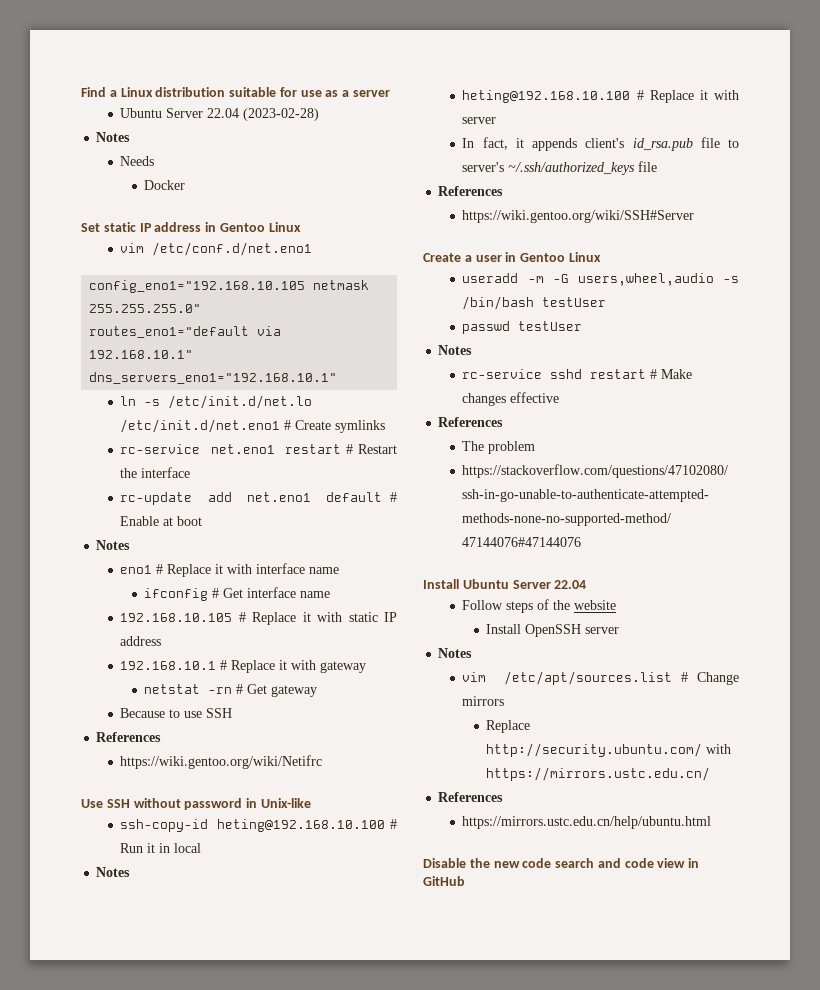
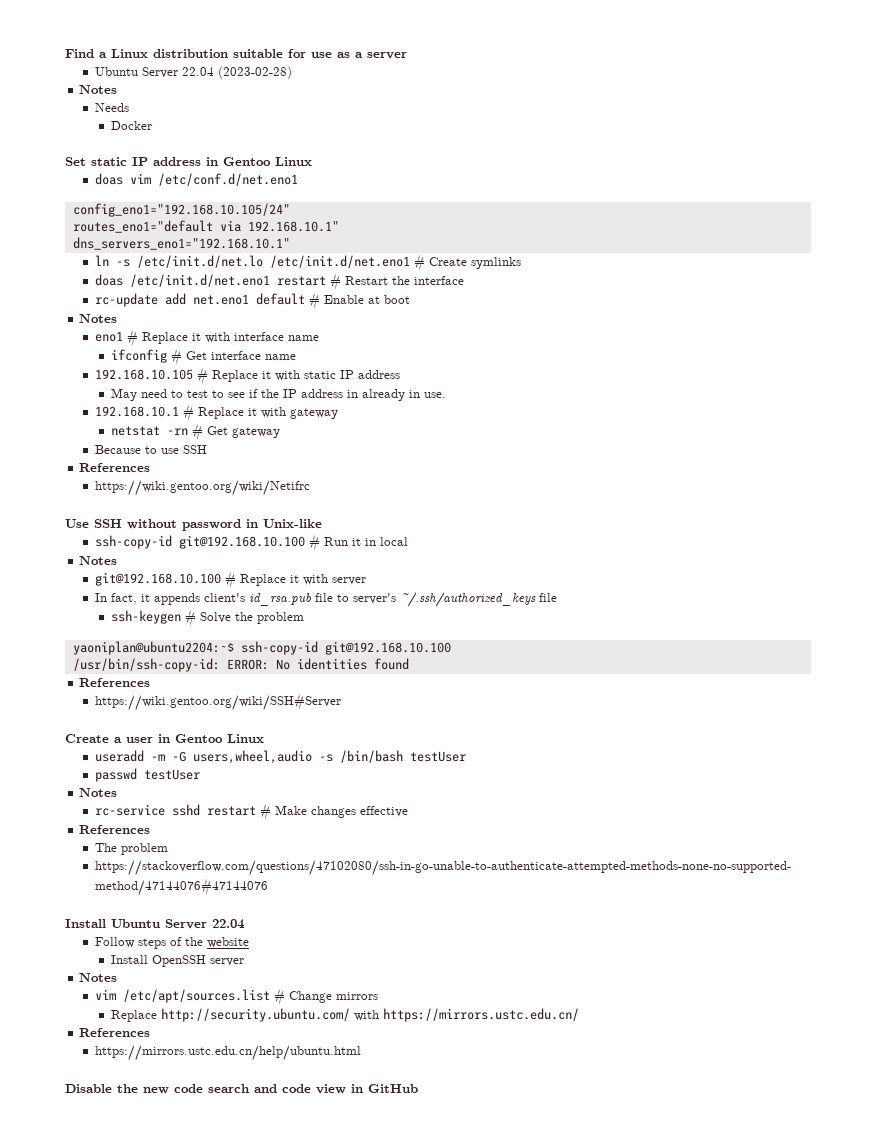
(301, 227) none -> [95,173,124,185] doas
[89,280,370,293] [89,304,202,313] config_eno1="192.168.10.105 netmask 255.255.255.0" -> [72,203,290,217] config_eno1="192.168.10.105/24"
[120,444,275,454] rc-service net.eno1 -> [95,274,271,287] doas /etc/init.d/net.eno1
(162, 641) none -> [110,388,446,401] // May need to test to see if the IP address in already in use.
[217,819,386,832] heting@192.168.10.100 -> [179,535,306,549] git@192.168.10.100
[462,90,631,103] heting@192.168.10.100 -> [95,572,222,586] git@192.168.10.100
(658, 166) none -> [110,609,304,626] [72,641,451,655] [72,658,409,672] // ssh-keygen # Solve the problem // yaoniplan@ubuntu2204:~$ ssh-copy-id git@192.168.10.100 // /usr/bin/ssh-copy-id: ERROR: No identities found

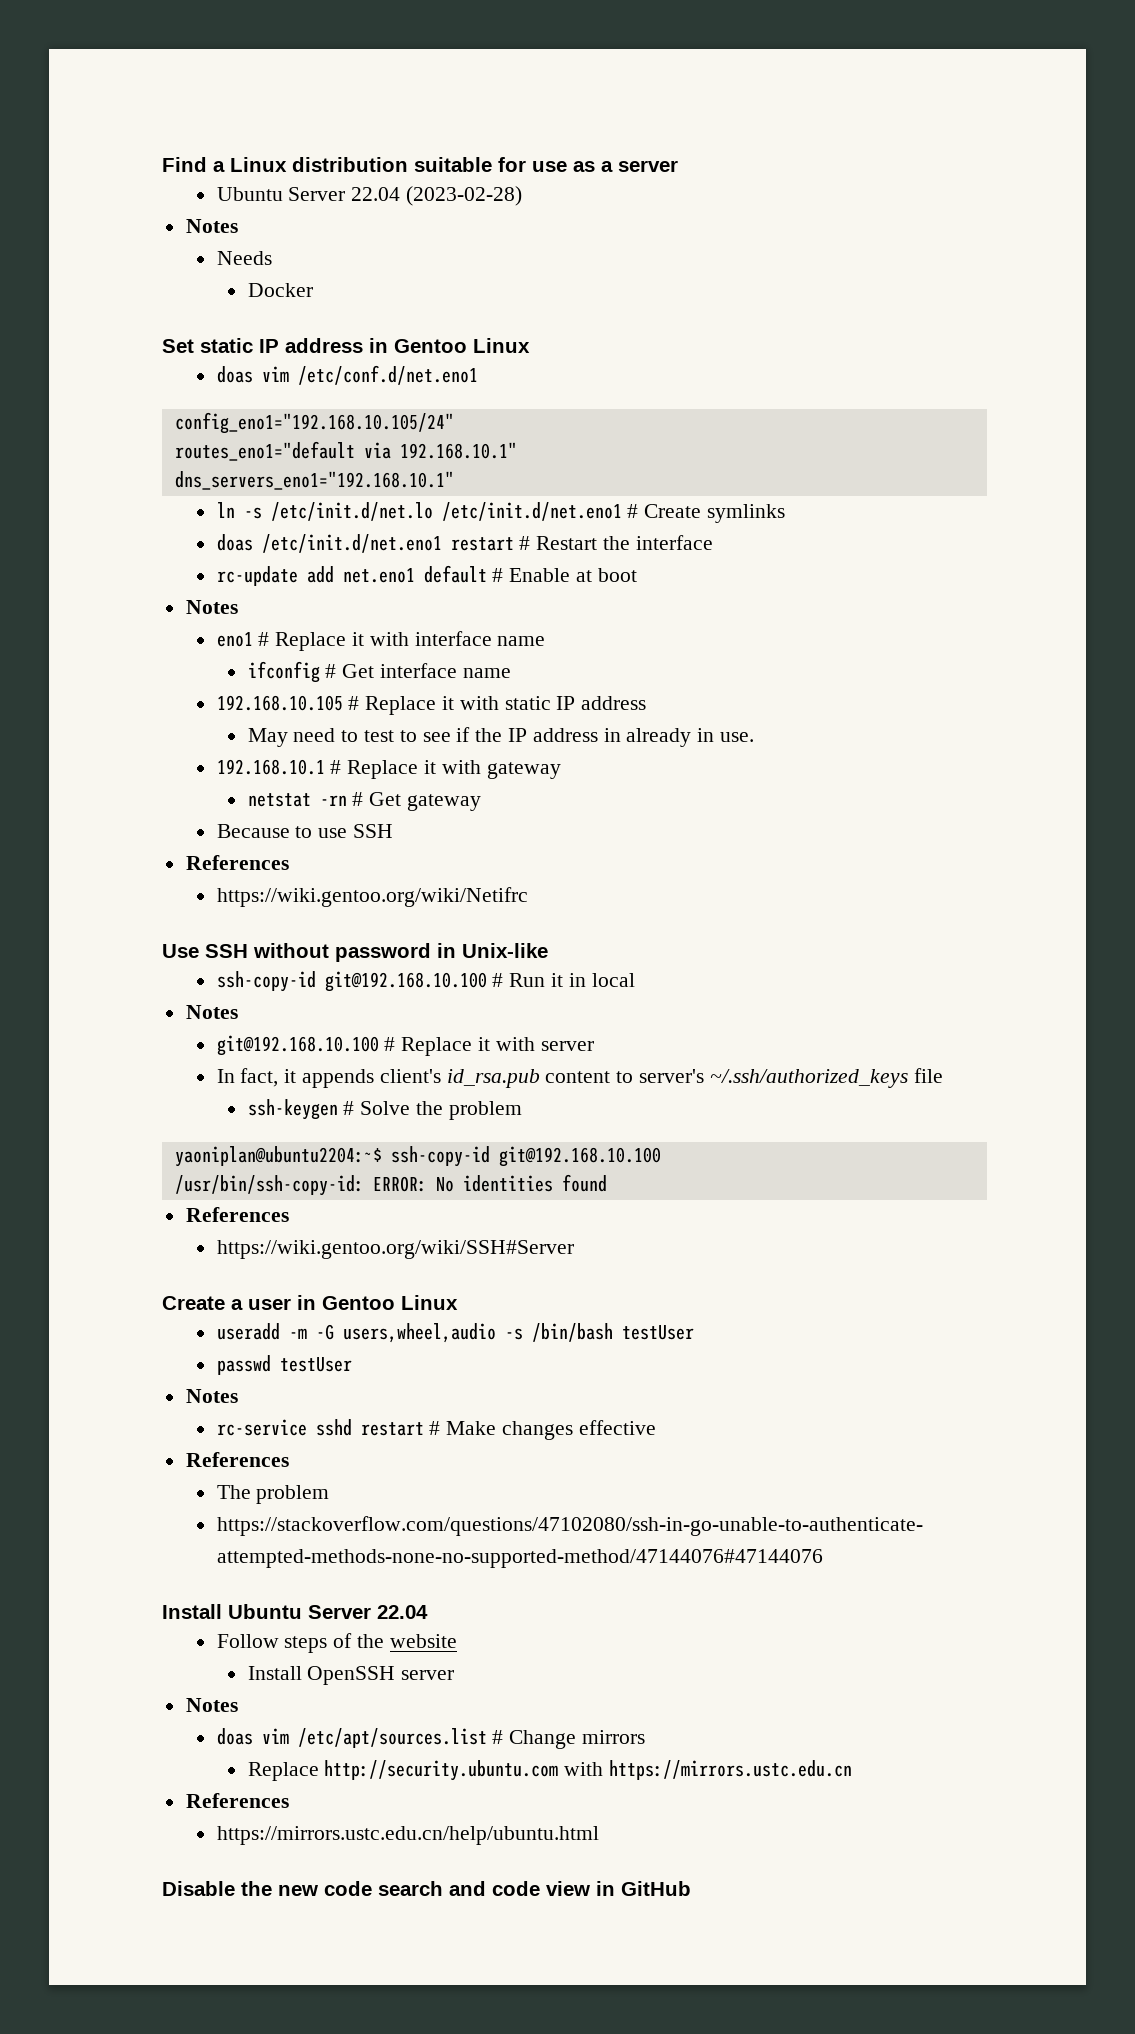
[315,593,334,602] file -> [545,1071,611,1083] content
(118, 977) none -> [216,1728,253,1745] doas
[160,1008,579,1022] http://security.ubuntu.com/ with https://mirrors.ustc.edu.cn/ -> [324,1760,852,1781] http://security.ubuntu.com with https://mirrors.ustc.edu.cn

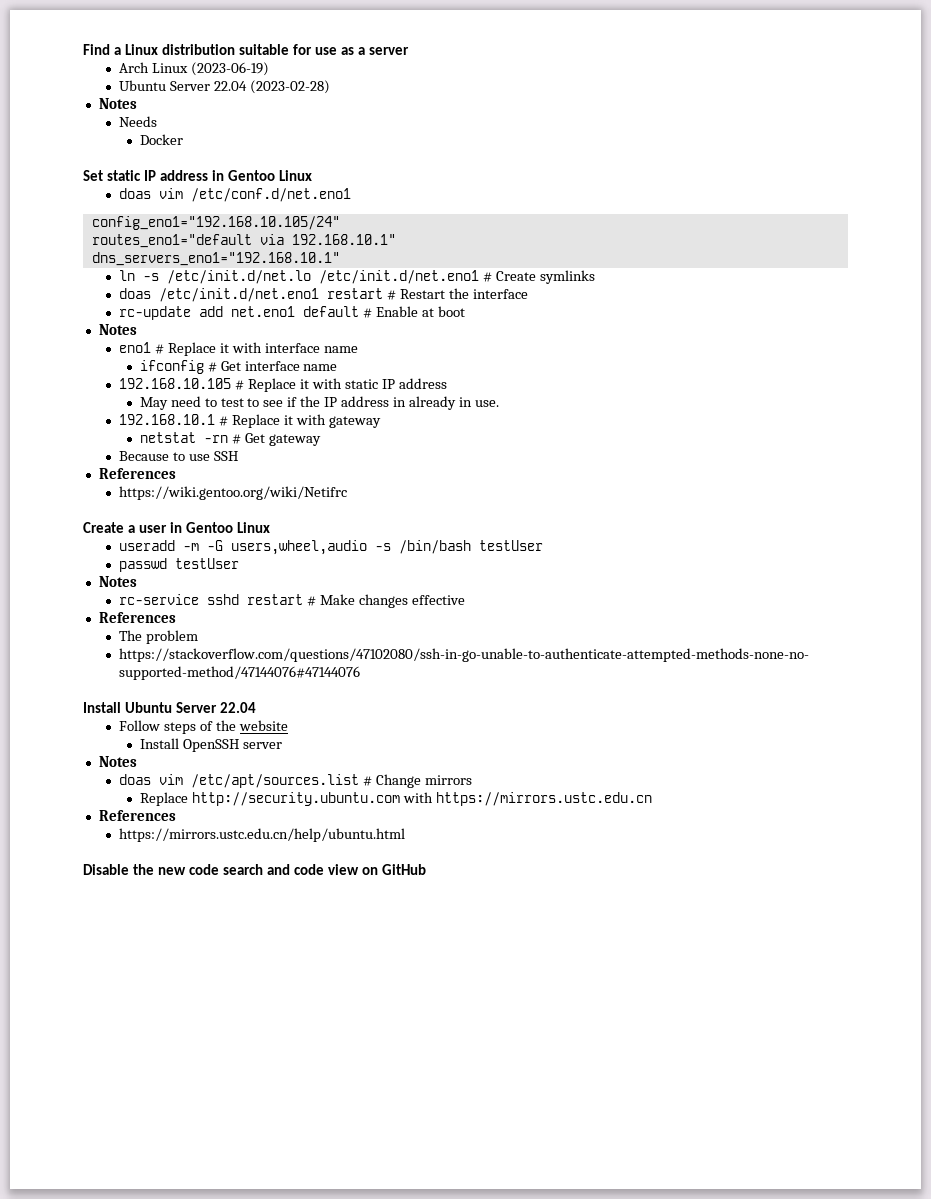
(678, 166) none -> [119,62,270,76] // Arch Linux (2023-06-19)
[162,943,548,962] [216,971,635,992] [185,1005,238,1019] [216,1035,594,1056] [216,1068,943,1088] [247,1099,522,1120] [174,1146,661,1167] [174,1174,607,1196] [185,1207,289,1222] [216,1240,574,1259] // Use SSH without password in Unix-like // ssh-copy-id git@192.168.10.100 # Run it in local // Notes // git@192.168.10.100 # Replace it with server // In fact, it appends client's id_rsa.pub content to server's ~/.ssh/authorized_keys file // ssh-keygen # Solve the problem // yaoniplan@ubuntu2204:~$ ssh-copy-id git@192.168.10.100 // /usr/bin/ssh-copy-id: ERROR: No identities found // References // https://wiki.gentoo.org/wiki/SSH#Server -> (348, 493) none
[596,1881,615,1896] in -> [362,867,379,875] on

